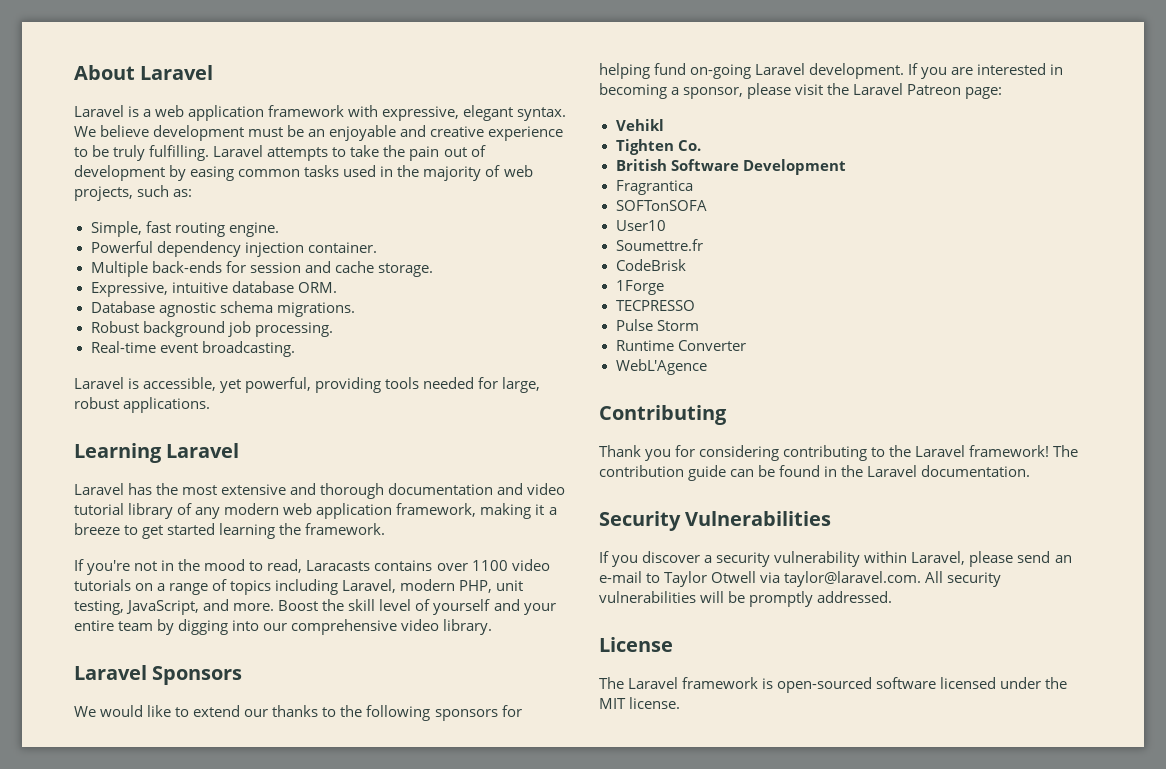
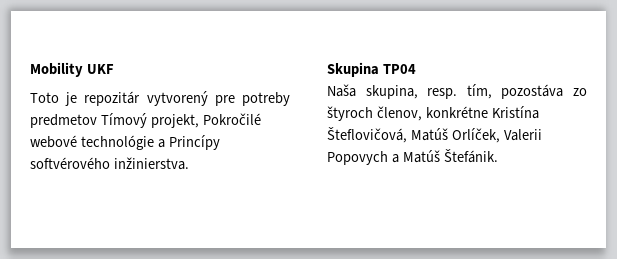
[74,65,214,80] [74,105,567,121] [74,125,564,141] [74,145,486,161] [74,165,533,181] [74,185,193,201] [90,221,279,237] [90,241,377,257] [90,261,433,277] [90,281,337,297] [90,301,355,317] [90,321,333,337] [90,341,295,357] [74,377,541,393] [74,397,211,413] [74,443,240,463] [74,483,566,499] [74,503,557,519] [74,523,386,539] [74,559,550,575] [74,579,524,595] [74,599,556,615] [74,619,493,635] [74,665,243,685] [74,705,522,721] [599,63,1064,79] [599,83,1003,99] [615,119,664,131] [615,139,701,155] [615,159,846,175] [615,180,693,195] [615,200,708,211] [615,220,666,231] [615,239,703,251] [615,259,686,271] [615,280,664,295] [615,300,695,311] [615,319,699,331] [615,340,746,351] [615,359,708,375] [599,405,727,425] [599,445,1079,461] [599,465,1031,481] [599,511,832,531] [599,551,1072,567] [599,571,1002,587] [599,591,893,607] [599,637,673,652] [599,677,1068,693] [599,697,681,709] About Laravel // Laravel is a web application framework with expressive, elegant syntax. We believe development must be an enjoyable and creative experience to be truly fulfilling. Laravel attempts to take the pain out of development by easing common tasks used in the majority of web projects, such as: // Simple, fast routing engine. // Powerful dependency injection container. // Multiple back-ends for session and cache storage. // Expressive, intuitive database ORM. // Database agnostic schema migrations. // Robust background job processing. // Real-time event broadcasting. // Laravel is accessible, yet powerful, providing tools needed for large, robust applications. // Learning Laravel // Laravel has the most extensive and thorough documentation and video tutorial library of any modern web application framework, making it a breeze to get started learning the framework. // If you're not in the mood to read, Laracasts contains over 1100 video tutorials on a range of topics including Laravel, modern PHP, unit testing, JavaScript, and more. Boost the skill level of yourself and your entire team by digging into our comprehensive video library. // Laravel Sponsors // We would like to extend our thanks to the following sponsors for helping fund on-going Laravel development. If you are interested in becoming a sponsor, please visit the Laravel Patreon page: // Vehikl // Tighten Co. // British Software Development // Fragrantica // SOFTonSOFA // User10 // Soumettre.fr // CodeBrisk // 1Forge // TECPRESSO // Pulse Storm // Runtime Converter // WebL'Agence // Contributing // Thank you for considering contributing to the Laravel framework! The contribution guide can be found in the Laravel documentation. // Security Vulnerabilities // If you discover a security vulnerability within Laravel, please send an e-mail to Taylor Otwell via taylor@laravel.com. All security vulnerabilities will be promptly addressed. // License // The Laravel framework is open-sourced software licensed under the MIT license. -> [30,62,114,77] [30,91,290,106] [30,113,261,128] [30,135,220,150] [30,157,189,170] [327,62,416,77] [327,84,587,99] [327,106,539,121] [327,127,542,143] [327,149,498,165] Mobility UKF // Toto je repozitár vytvorený pre potreby predmetov Tímový projekt, Pokročilé webové technológie a Princípy softvérového inžinierstva. // Skupina TP04 // Naša skupina, resp. tím, pozostáva zo štyroch členov, konkrétne Kristína Šteflovičová, Matúš Orlíček, Valerii Popovych a Matúš Štefánik.

